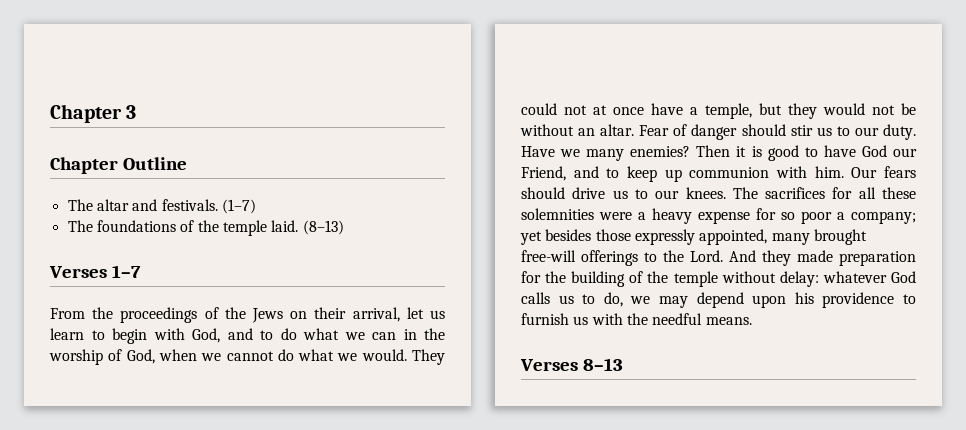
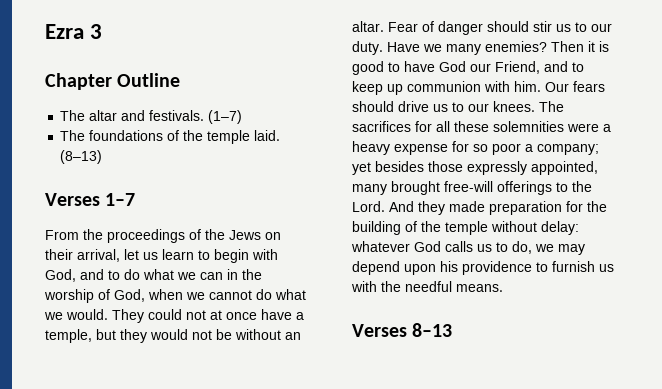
[50,104,122,123] Chapter -> [45,24,84,39] Ezra

